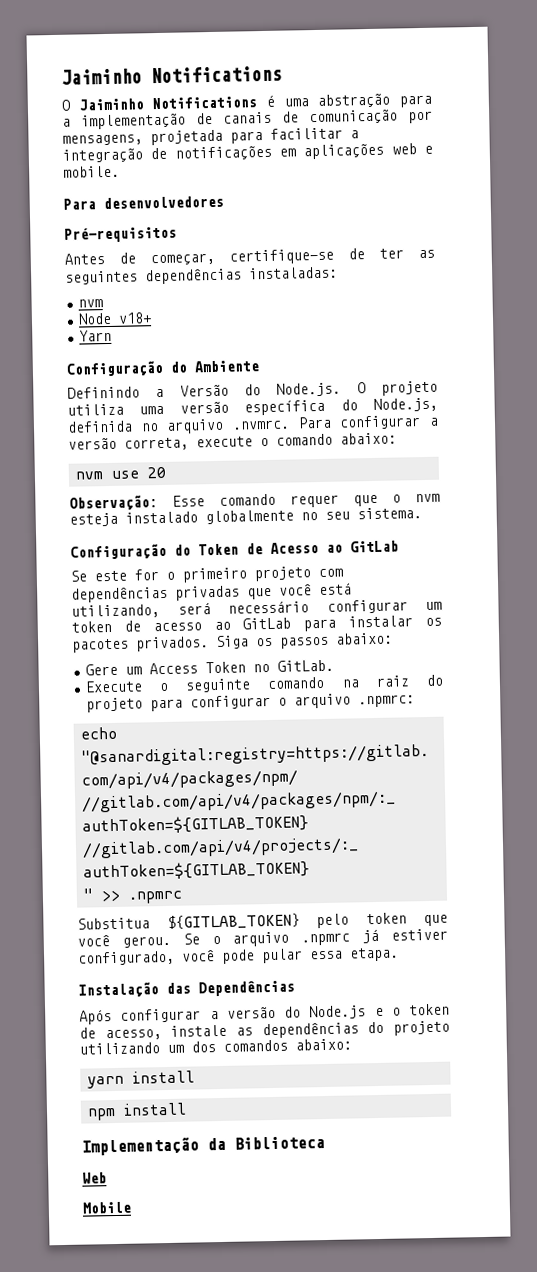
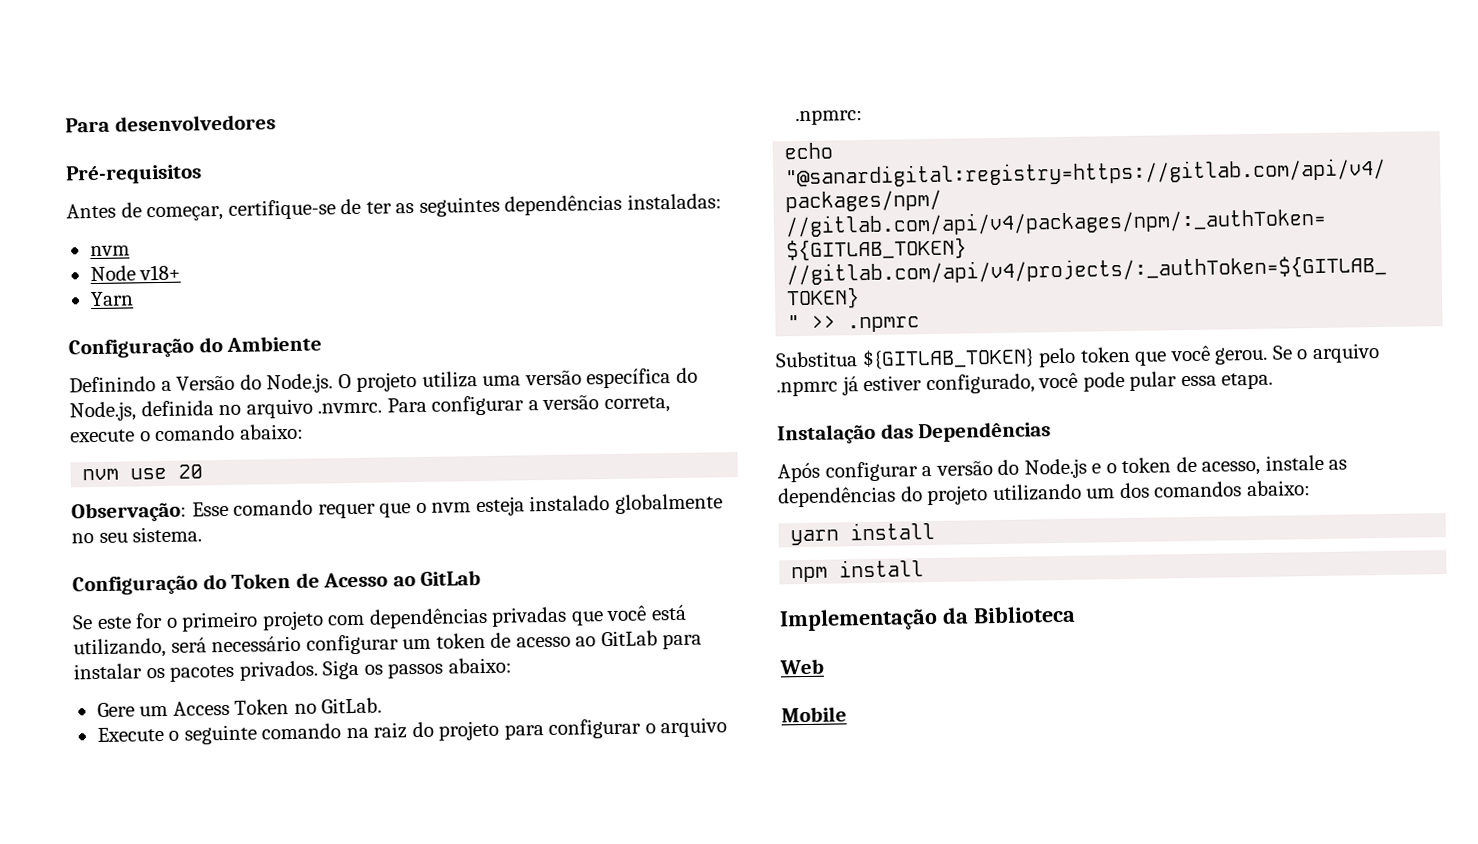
[61,65,282,85] [61,93,432,111] [62,109,433,130] [62,127,359,146] [62,143,433,163] [63,165,120,178] Jaiminho Notifications // O Jaiminho Notifications é uma abstração para a implementação de canais de comunicação por mensagens, projetada para facilitar a integração de notificações em aplicações web e mobile. // -> (65, 125) none

